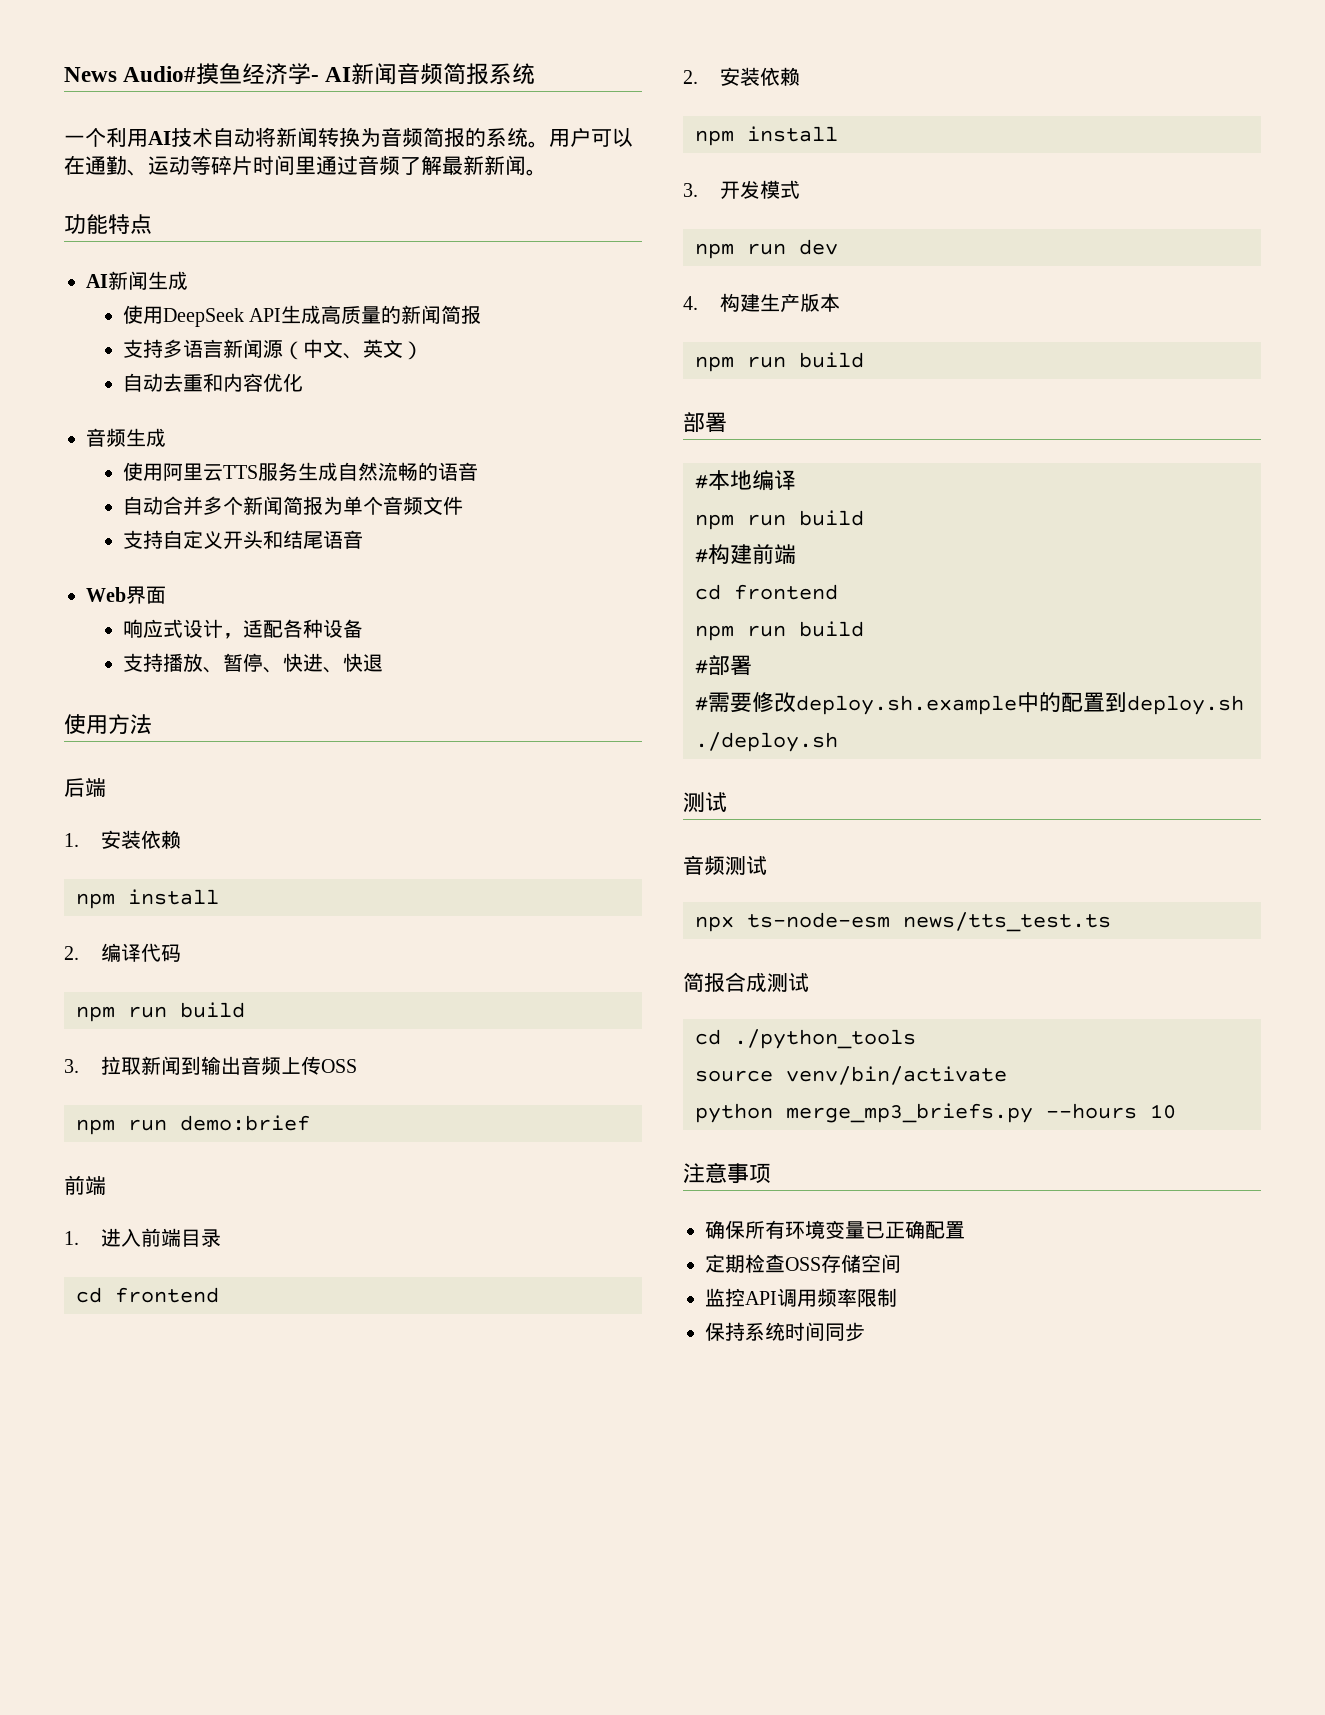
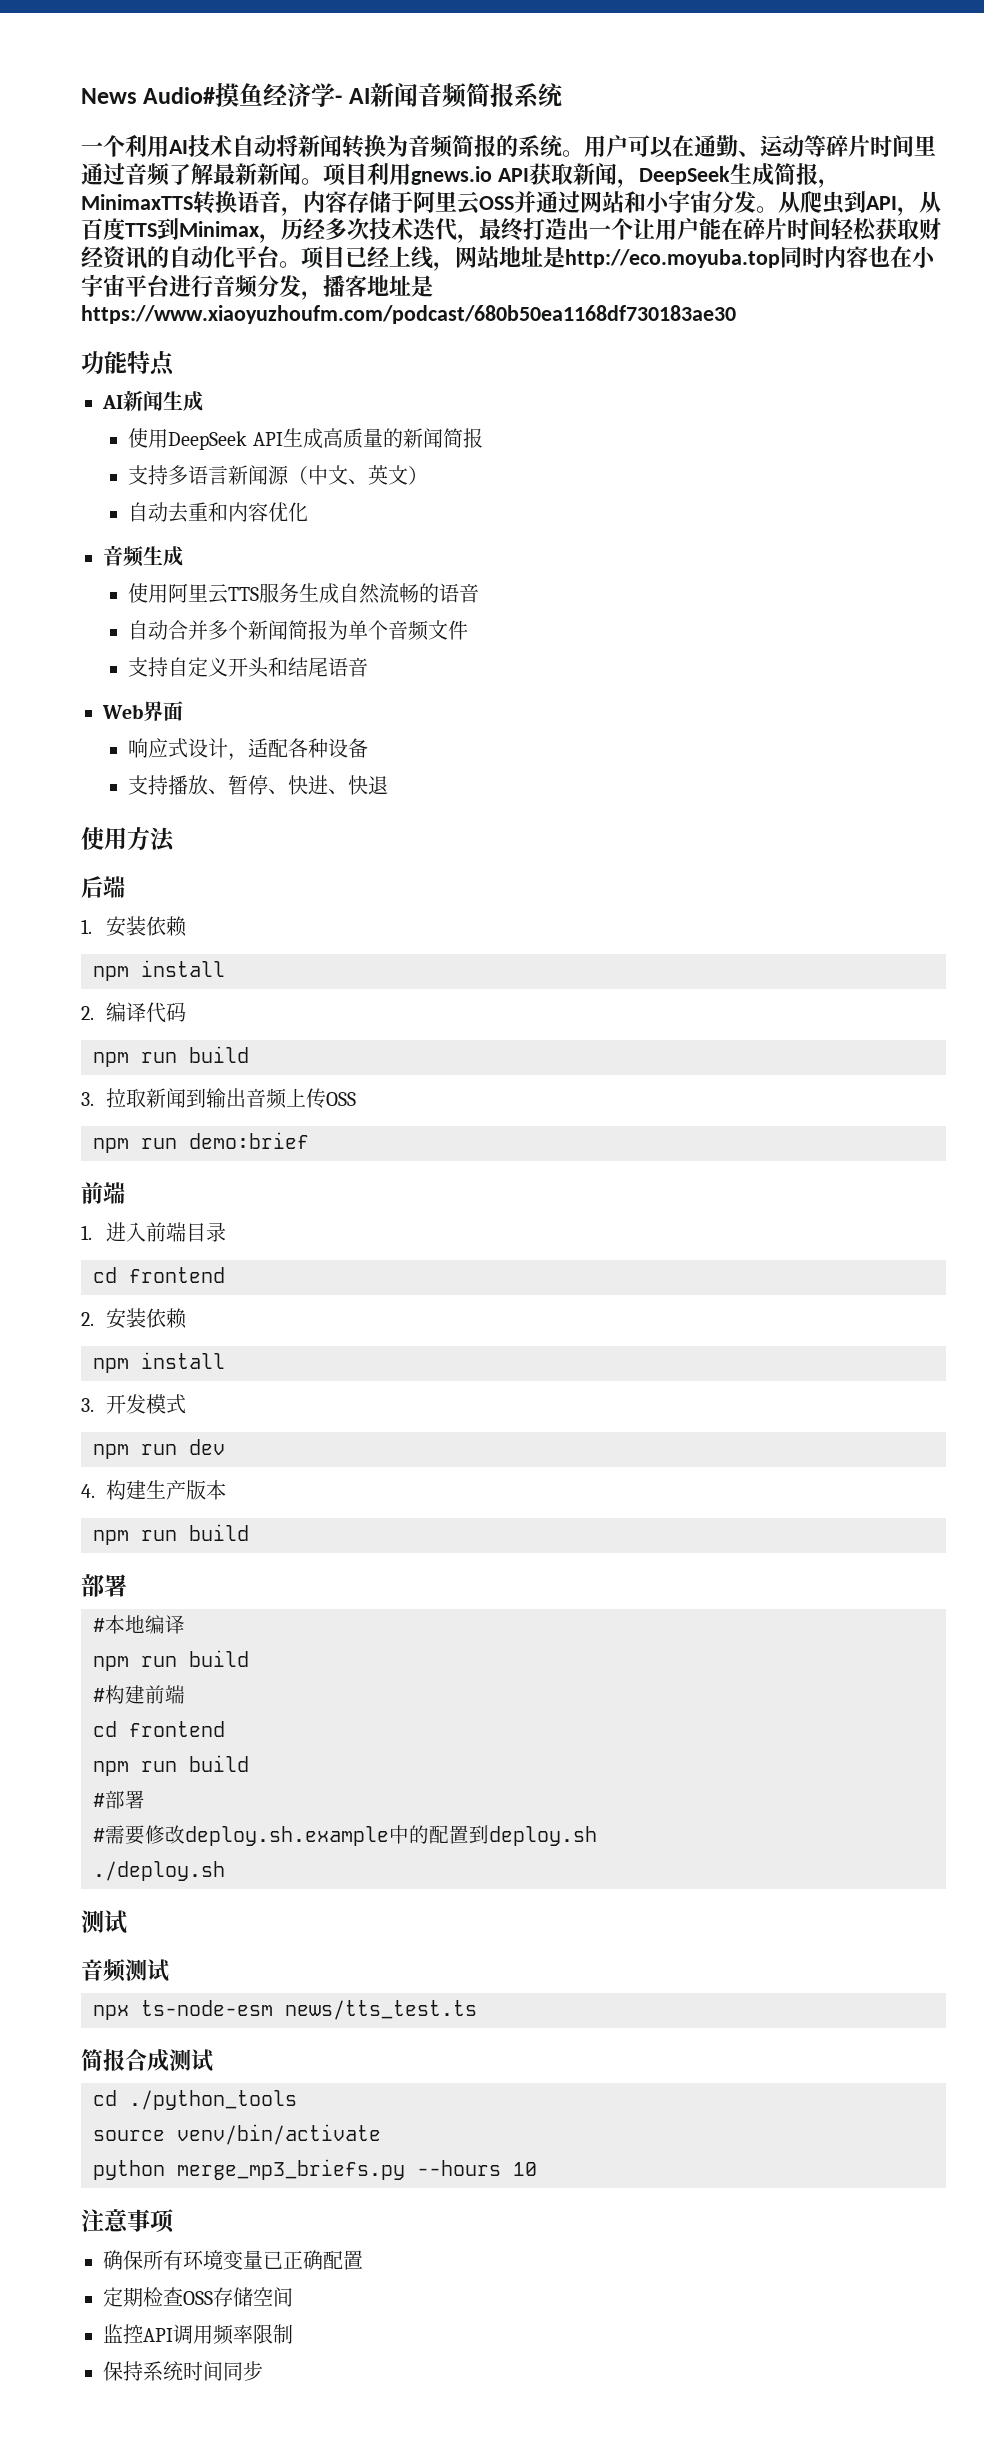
(547, 172) none -> [323,162,840,188] [81,190,941,216] [81,218,941,243] [81,246,936,271] [81,274,433,300] [81,305,736,324] 项目利用gnews.io API获取新闻，DeepSeek生成简报，MinimaxTTS转换语音，内容存储于阿里云OSS并通过网站和小宇宙分发。从爬虫到API，从百度TTS到Minimax，历经多次技术迭代，最终打造出一个让用户能在碎片时间轻松获取财经资讯的自动化平台。项目已经上线，网站地址是http://eco.moyuba.top同时内容也在小宇宙平台进行音频分发，播客地址是https://www.xiaoyuzhoufm.com/podcast/680b50ea1168df730183ae30

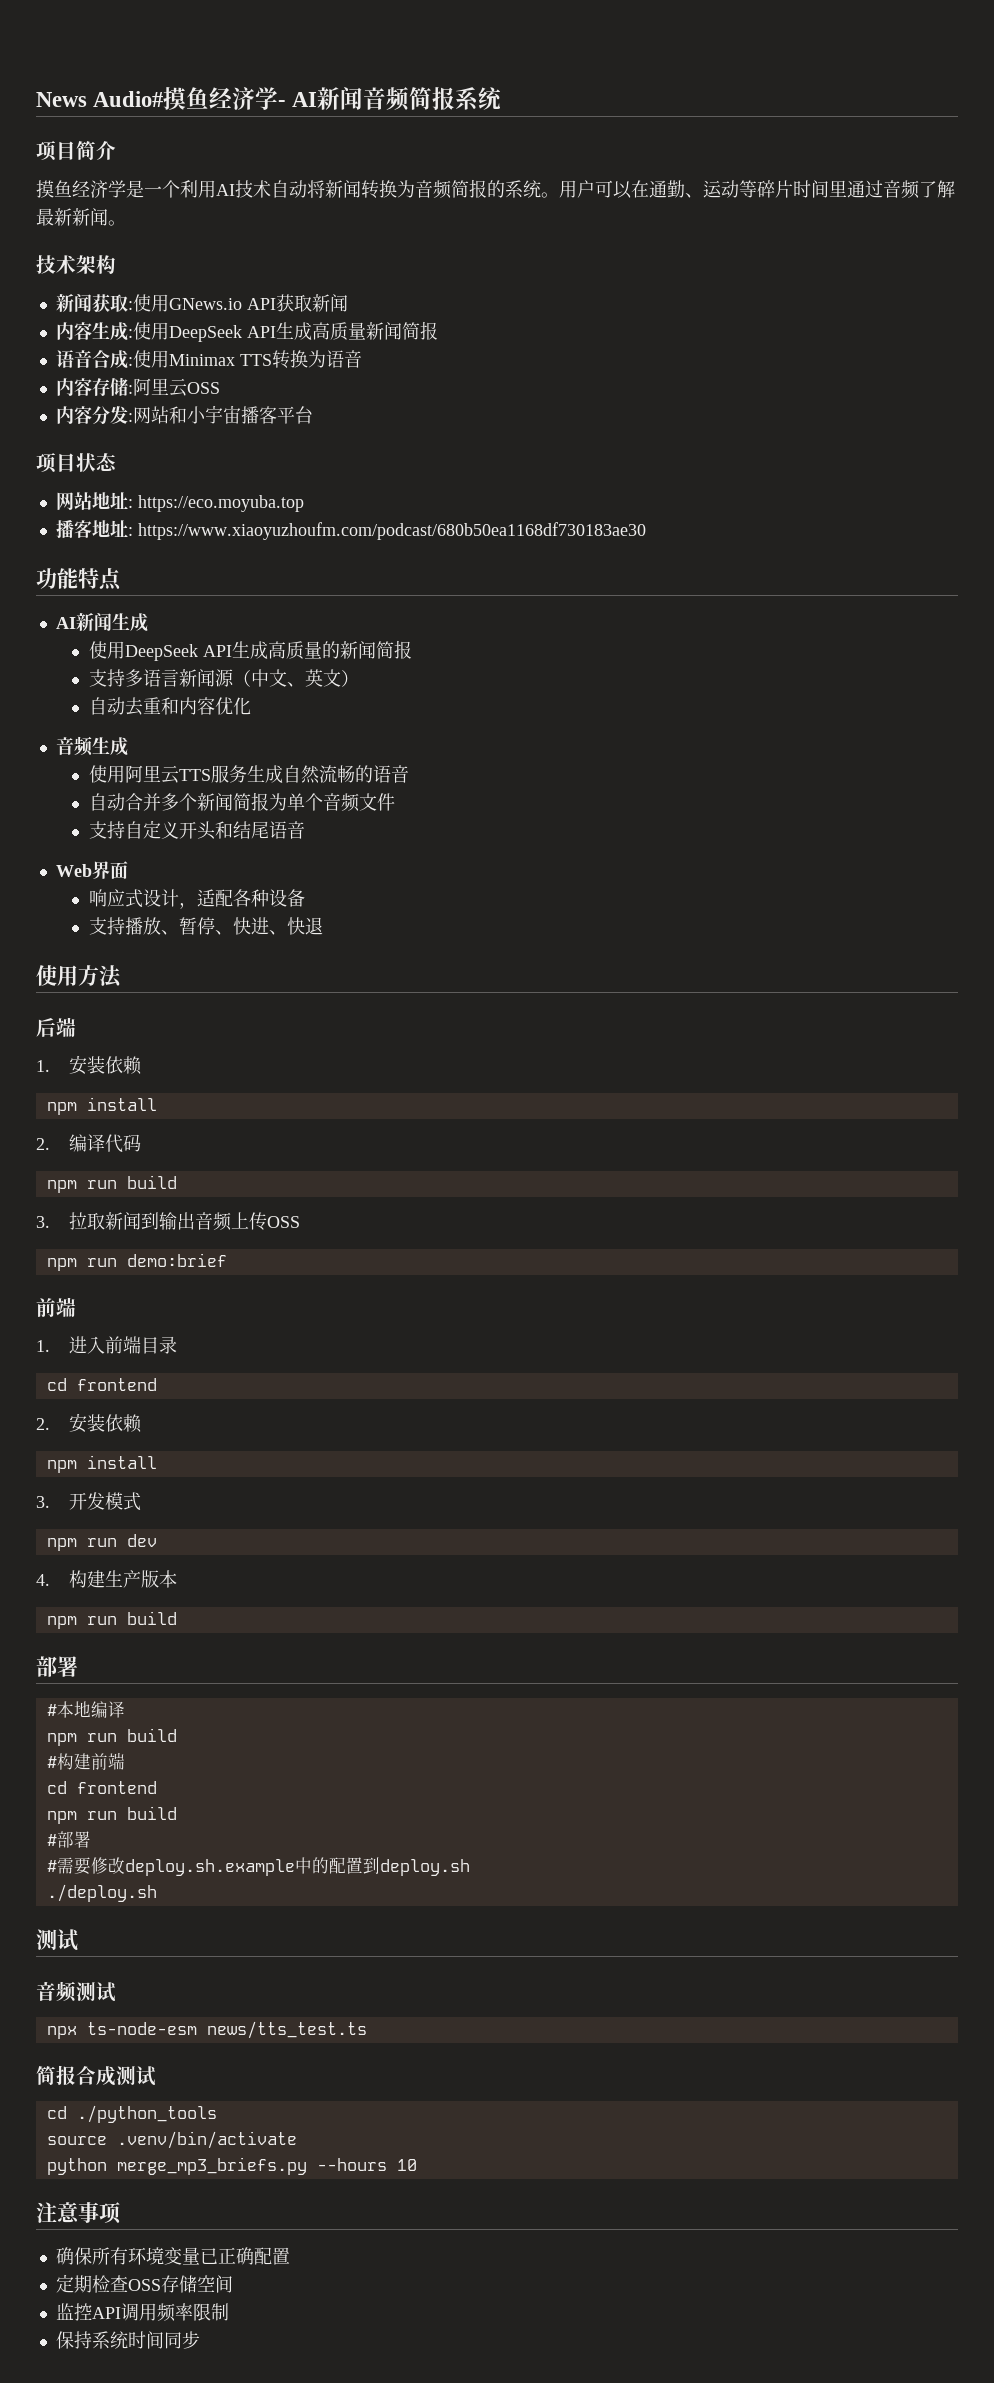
(564, 95) none -> [36,141,116,161] [36,180,144,198] 项目简介 // 摸鱼经济学是
[323,162,840,188] [81,190,303,216] 项目利用gnews.io API获取新闻，DeepSeek生成简报，MinimaxTTS转换语音， -> [36,255,116,274] [55,293,348,312] [55,321,438,342] [55,350,362,369] // 技术架构 // 新闻获取:使用GNews.io API获取新闻 // 内容生成:使用DeepSeek API生成高质量新闻简报 // 语音合成:使用Minimax TTS转换为语音 //
[391,191,413,213] 于 -> [127,385,133,394] :
[514,190,941,216] [81,218,941,243] [81,246,936,271] [81,274,323,300] 并通过网站和小宇宙分发。从爬虫到API，从百度TTS到Minimax，历经多次技术迭代，最终打造出一个让用户能在碎片时间轻松获取财经资讯的自动化平台。项目已经上线，网站地址是http://eco.moyuba.top同时内容也在小宇宙平台进行音频分发， -> [55,405,313,425] [36,453,117,473] [55,492,304,512] // 内容分发:网站和小宇宙播客平台 // 项目状态 // 网站地址: https://eco.moyuba.top //
[411,275,433,297] 是 -> [127,527,133,536] :
[177,2124,381,2145] venv/bin/activate -> [116,2131,297,2149] .venv/bin/activate

